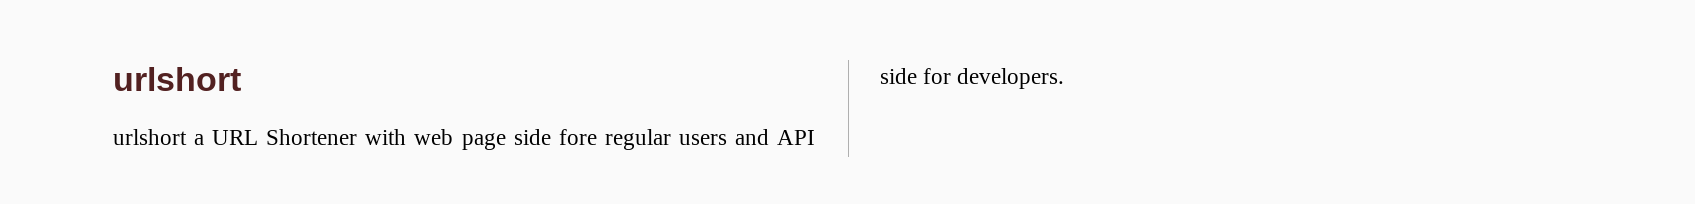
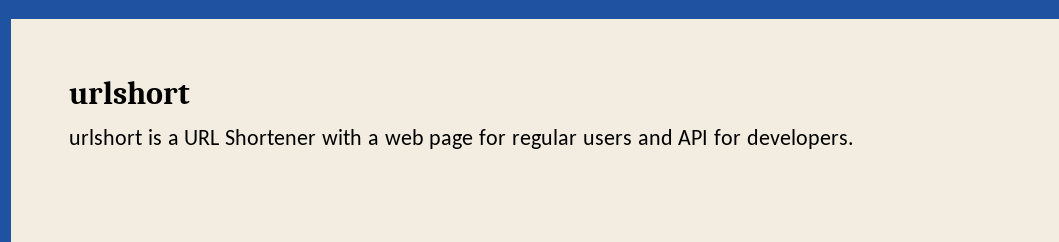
(187, 137) none -> [147,129,162,145] is
(407, 137) none -> [367,134,379,145] a
[513,129,597,145] side fore -> [479,129,507,145] for
[880,68,917,84] side -> (709, 137) none

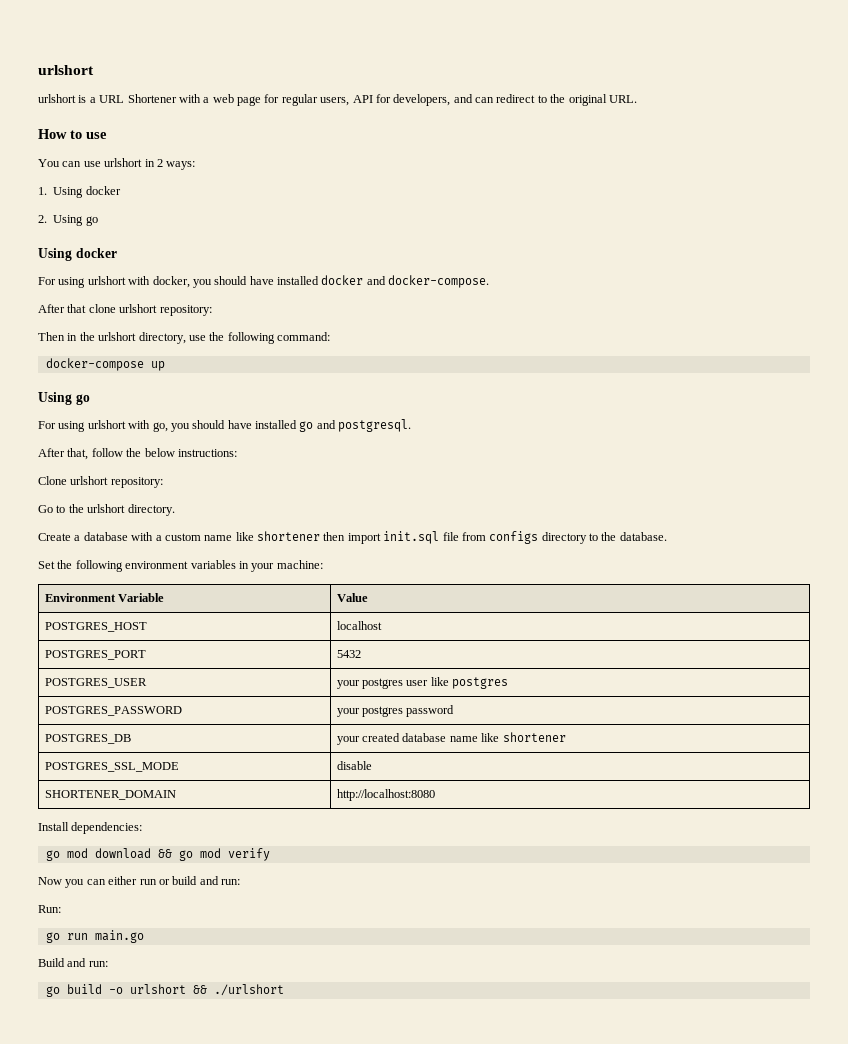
[582,129,855,149] users and API for developers. -> [320,94,637,106] [38,129,107,139] [38,158,196,170] [38,186,121,198] [38,215,98,226] [38,248,117,261] [38,275,490,288] [38,304,212,316] [38,332,330,344] [45,358,165,371] [38,392,90,405] [38,419,412,432] [38,448,237,460] [38,476,163,488] [38,504,175,516] [38,531,667,544] [38,560,323,572] [44,593,165,602] [336,593,368,602] [44,622,147,632] [336,621,382,630] [44,650,146,660] [336,650,361,658] [44,678,147,688] [336,677,509,689] [44,706,182,716] [336,705,455,717] [44,734,131,744] [336,732,566,745] [44,762,179,772] [336,761,372,770] [44,790,176,800] [336,789,435,801] [38,822,143,834] [45,848,270,861] [38,876,240,888] [38,905,61,913] [45,930,144,943] [38,958,108,967] [45,984,284,997] users, API for developers, and can redirect to the original URL. // How to use // You can use urlshort in 2 ways: // 1. Using docker // 2. Using go // Using docker // For using urlshort with docker, you should have installed docker and docker-compose. // After that clone urlshort repository: // Then in the urlshort directory, use the following command: // docker-compose up // Using go // For using urlshort with go, you should have installed go and postgresql. // After that, follow the below instructions: // Clone urlshort repository: // Go to the urlshort directory. // Create a database with a custom name like shortener then import init.sql file from configs directory to the database. // Set the following environment variables in your machine: // Environment Variable | Value // POSTGRES_HOST | localhost // POSTGRES_PORT | 5432 // POSTGRES_USER | your postgres user like postgres // POSTGRES_PASSWORD | your postgres password // POSTGRES_DB | your created database name like shortener // POSTGRES_SSL_MODE | disable // SHORTENER_DOMAIN | http://localhost:8080 // Install dependencies: // go mod download && go mod verify // Now you can either run or build and run: // Run: // go run main.go // Build and run: // go build -o urlshort && ./urlshort

